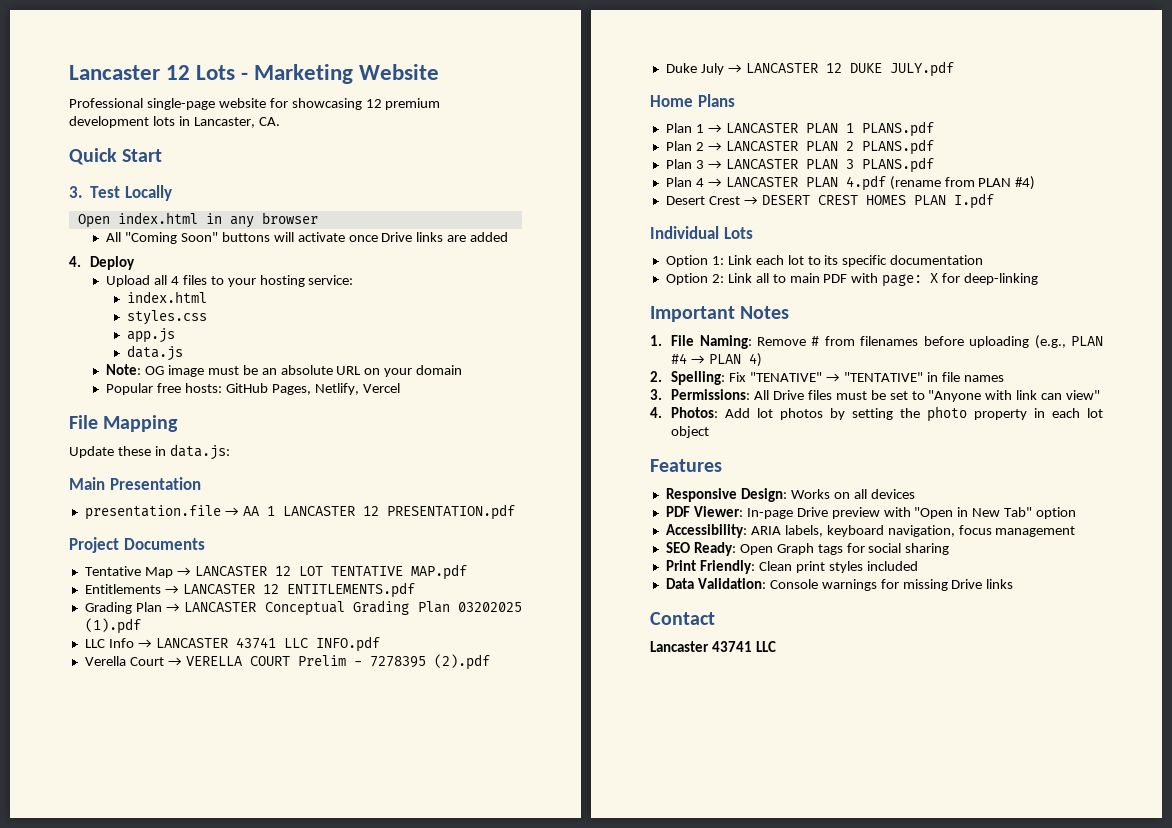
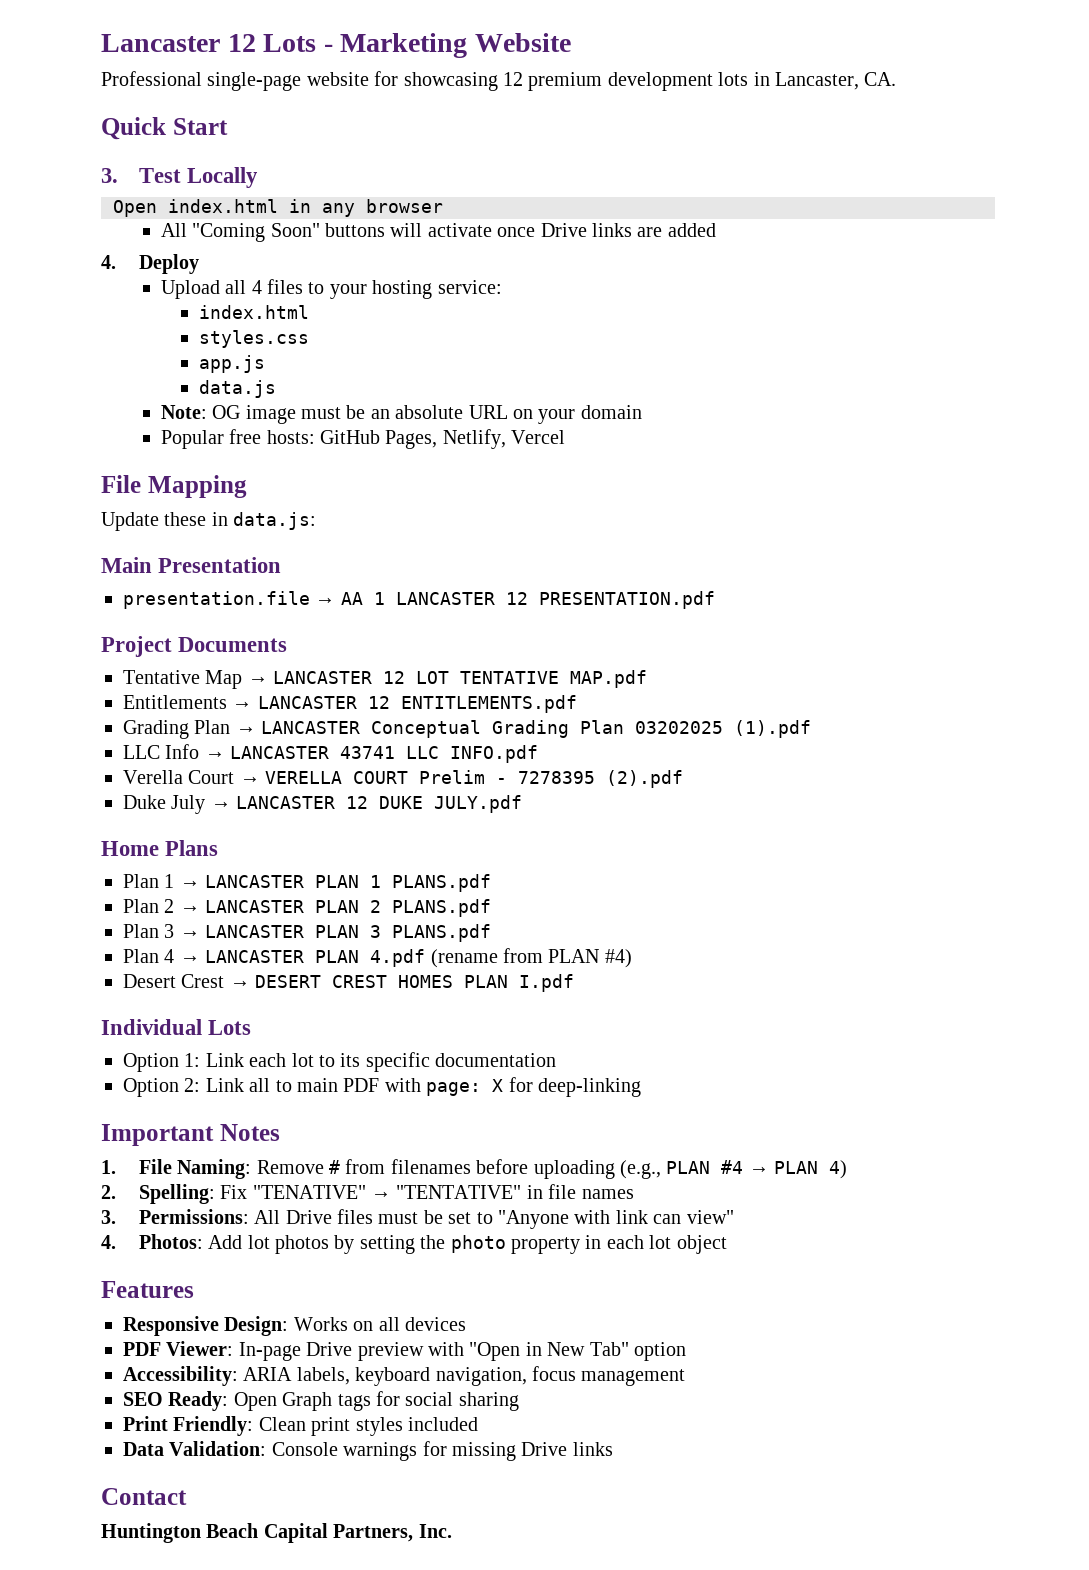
[650,641,776,652] Lancaster 43741 LLC -> [101,1523,452,1543] Huntington Beach Capital Partners, Inc.

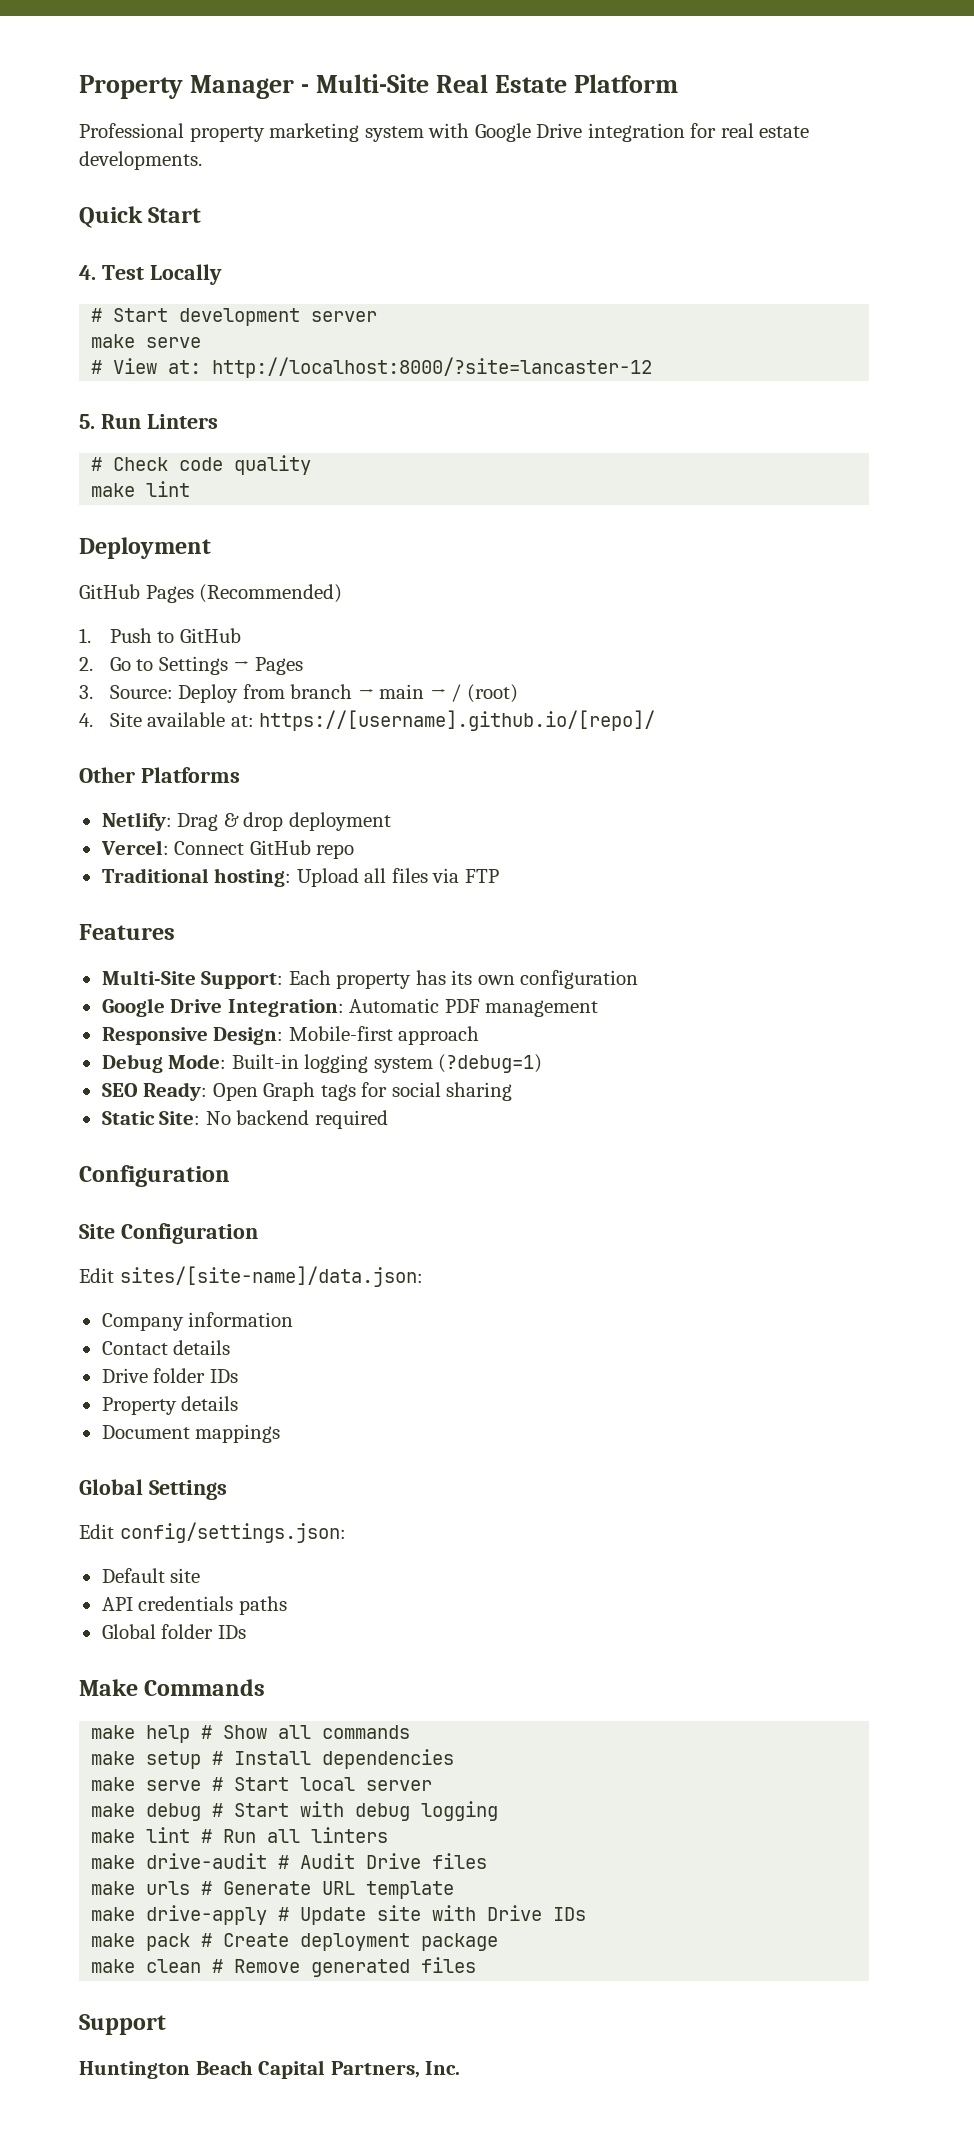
[101,33,571,58] [101,71,897,91] Lancaster 12 Lots - Marketing Website // Professional single-page website for showcasing 12 premium development lots in Lancaster, CA. -> [79,74,679,99] [79,123,810,142] [79,151,202,170] Property Manager - Multi-Site Real Estate Platform // Professional property marketing system with Google Drive integration for real estate developments.
[101,168,118,183] 3. -> [79,265,96,280] 4.
[113,199,443,217] [160,223,716,242] [101,254,199,274] [160,279,502,299] [198,305,309,319] [198,330,309,348] [198,355,265,373] [198,380,276,398] [160,405,642,424] [160,429,566,449] [101,475,247,498] [101,512,317,531] [101,557,282,573] [123,591,715,609] [101,636,288,657] [123,670,648,689] [123,695,577,713] [123,720,812,739] [123,744,539,763] [123,770,684,788] [123,795,523,814] [101,840,219,856] [123,874,492,892] [123,899,492,917] [123,924,492,942] [123,948,632,968] [123,974,575,992] [101,1019,252,1035] [123,1052,557,1072] [123,1077,641,1097] [101,1124,280,1146] [101,1159,848,1179] [101,1184,634,1204] [101,1209,734,1229] [101,1234,727,1254] [101,1281,194,1298] [123,1316,466,1336] [123,1341,686,1361] [123,1366,686,1386] Open index.html in any browser // All "Coming Soon" buttons will activate once Drive links are added // 4. Deploy // Upload all 4 files to your hosting service: // index.html // styles.css // app.js // data.js // Note: OG image must be an absolute URL on your domain // Popular free hosts: GitHub Pages, Netlify, Vercel // File Mapping // Update these in data.js: // Main Presentation // presentation.file → AA 1 LANCASTER 12 PRESENTATION.pdf // Project Documents // Tentative Map → LANCASTER 12 LOT TENTATIVE MAP.pdf // Entitlements → LANCASTER 12 ENTITLEMENTS.pdf // Grading Plan → LANCASTER Conceptual Grading Plan 03202025 (1).pdf // LLC Info → LANCASTER 43741 LLC INFO.pdf // Verella Court → VERELLA COURT Prelim - 7278395 (2).pdf // Duke July → LANCASTER 12 DUKE JULY.pdf // Home Plans // Plan 1 → LANCASTER PLAN 1 PLANS.pdf // Plan 2 → LANCASTER PLAN 2 PLANS.pdf // Plan 3 → LANCASTER PLAN 3 PLANS.pdf // Plan 4 → LANCASTER PLAN 4.pdf (rename from PLAN #4) // Desert Crest → DESERT CREST HOMES PLAN I.pdf // Individual Lots // Option 1: Link each lot to its specific documentation // Option 2: Link all to main PDF with page: X for deep-linking // Important Notes // 1. File Naming: Remove # from filenames before uploading (e.g., PLAN #4 → PLAN 4) // 2. Spelling: Fix "TENATIVE" → "TENTATIVE" in file names // 3. Permissions: All Drive files must be set to "Anyone with link can view" // 4. Photos: Add lot photos by setting the photo property in each lot object // Features // Responsive Design: Works on all devices // PDF Viewer: In-page Drive preview with "Open in New Tab" option // Accessibility: ARIA labels, keyboard navigation, focus management -> [91,308,378,326] [91,334,202,348] [91,357,653,378] [79,414,218,429] [91,455,312,475] [91,481,191,497] [79,537,211,559] [79,584,343,603] [79,628,241,643] [79,656,303,675] [79,684,518,703] [79,710,656,731] [79,767,240,783] [101,812,391,831] [100,840,355,859] [101,868,499,887] [79,924,175,940] [101,970,639,989] [101,998,599,1017] [101,1026,480,1045] [101,1054,543,1073] # Start development server // make serve // # View at: http://localhost:8000/?site=lancaster-12 // 5. Run Linters // # Check code quality // make lint // Deployment // GitHub Pages (Recommended) // 1. Push to GitHub // 2. Go to Settings → Pages // 3. Source: Deploy from branch → main → / (root) // 4. Site available at: https://[username].github.io/[repo]/ // Other Platforms // Netlify: Drag & drop deployment // Vercel: Connect GitHub repo // Traditional hosting: Upload all files via FTP // Features // Multi-Site Support: Each property has its own configuration // Google Drive Integration: Automatic PDF management // Responsive Design: Mobile-first approach // Debug Mode: Built-in logging system (?debug=1)
[123,1416,478,1436] [123,1441,613,1461] [101,1488,187,1505] Print Friendly: Clean print styles included // Data Validation: Console warnings for missing Drive links // Contact -> [101,1110,388,1129] [79,1165,230,1187] [79,1223,258,1244] [79,1266,423,1287] [101,1312,294,1331] [101,1340,231,1355] [101,1368,238,1383] [101,1396,239,1415] [101,1424,281,1443] [79,1479,227,1500] [79,1522,346,1543] [101,1568,201,1583] [101,1596,287,1615] [101,1624,246,1639] [79,1679,266,1696] [91,1725,411,1743] [91,1749,455,1769] [91,1777,433,1791] [91,1801,499,1821] [91,1827,389,1843] [91,1853,488,1869] [91,1881,455,1899] [91,1905,587,1925] [91,1933,499,1951] [91,1957,477,1977] [79,2014,166,2035] Static Site: No backend required // Configuration // Site Configuration // Edit sites/[site-name]/data.json: // Company information // Contact details // Drive folder IDs // Property details // Document mappings // Global Settings // Edit config/settings.json: // Default site // API credentials paths // Global folder IDs // Make Commands // make help # Show all commands // make setup # Install dependencies // make serve # Start local server // make debug # Start with debug logging // make lint # Run all linters // make drive-audit # Audit Drive files // make urls # Generate URL template // make drive-apply # Update site with Drive IDs // make pack # Create deployment package // make clean # Remove generated files // Support

